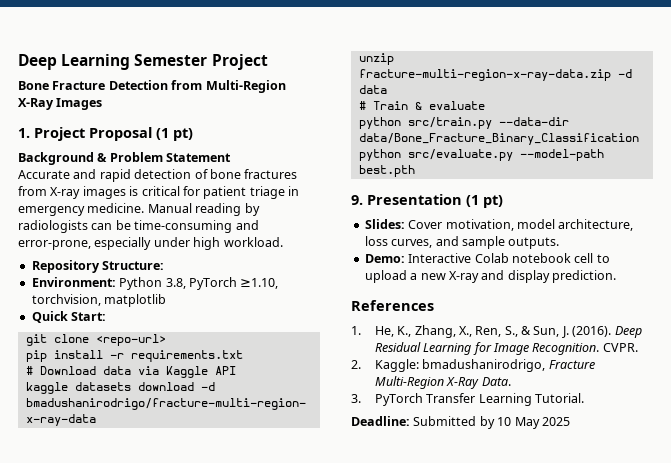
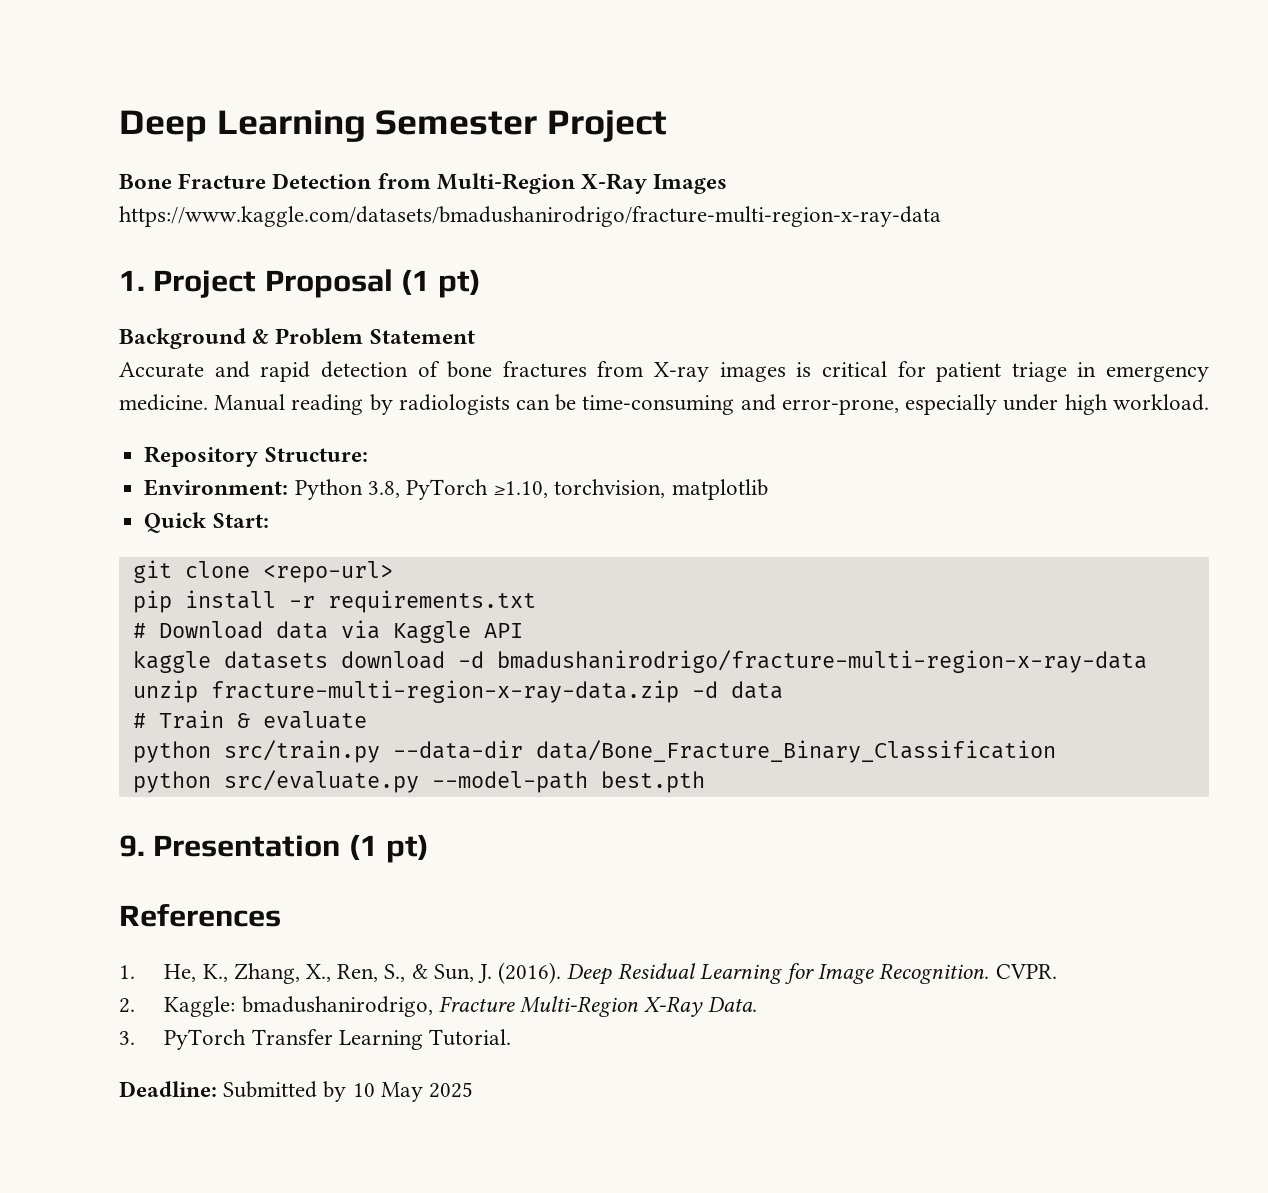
(103, 104) none -> [119,206,941,227] https://www.kaggle.com/datasets/bmadushanirodrigo/fracture-multi-region-x-ray-data
[364,219,634,231] [364,236,560,249] [364,253,610,263] [364,270,616,283] // Slides: Cover motivation, model architecture, loss curves, and sample outputs. // Demo: Interactive Colab notebook cell to upload a new X-ray and display prediction. -> (430, 848) none

